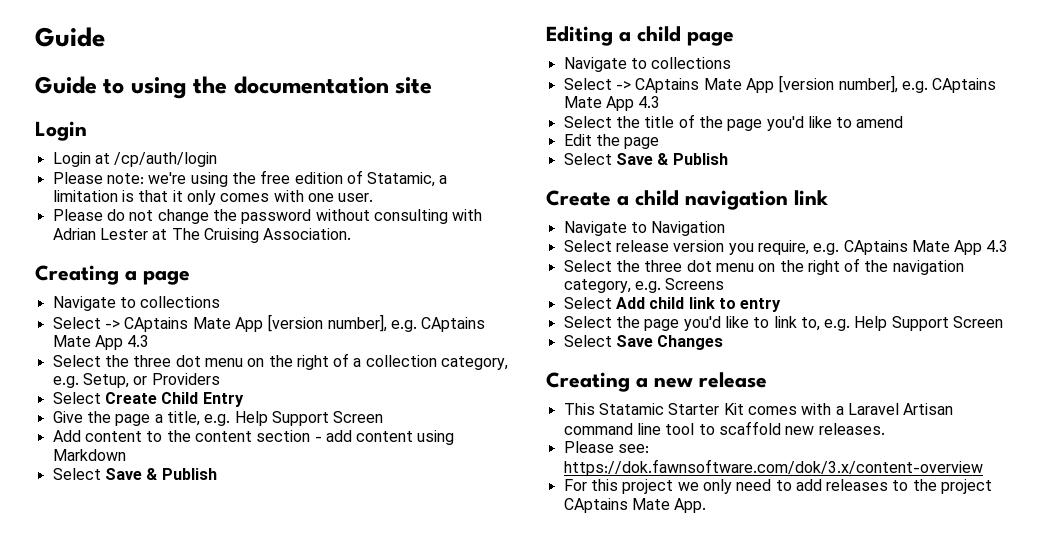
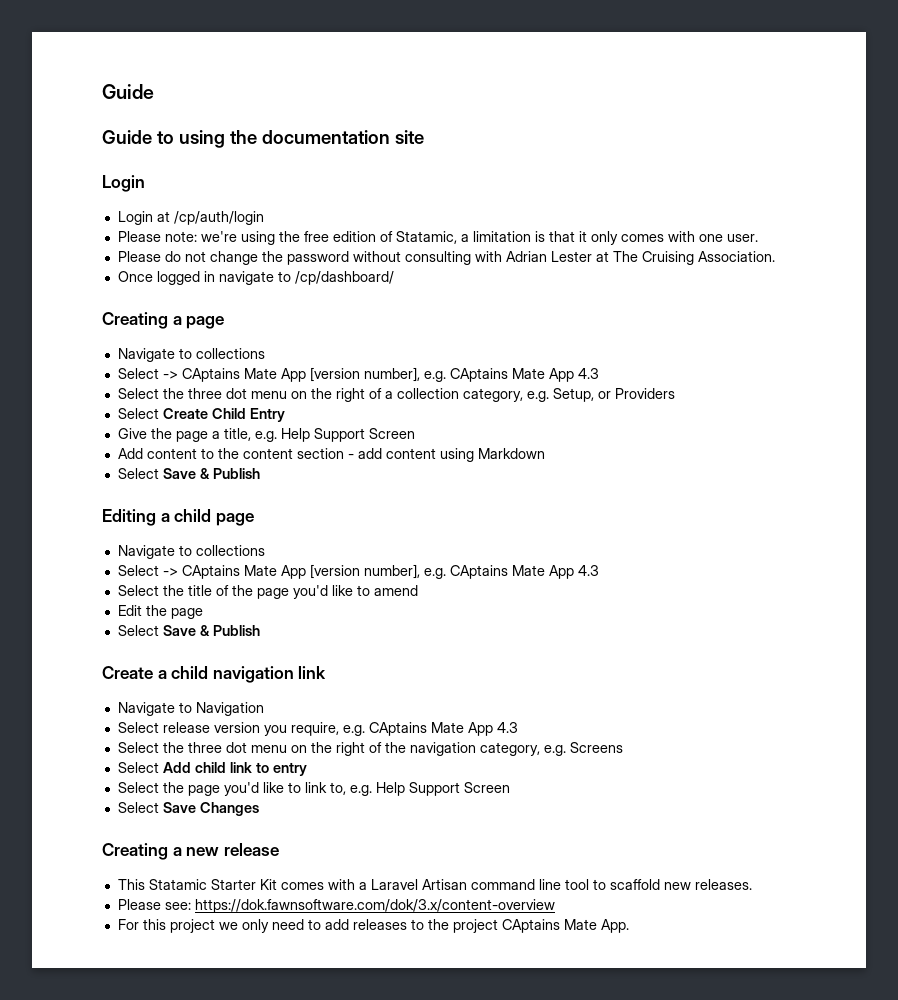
(352, 234) none -> [117,271,394,285] // Once logged in navigate to /cp/dashboard/

